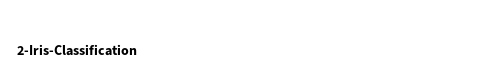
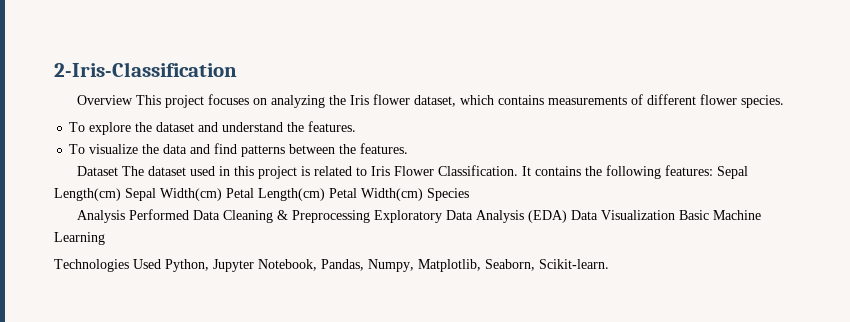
(137, 50) none -> [76,94,784,108] [69,121,357,135] [69,143,409,157] [76,165,748,179] [54,188,469,201] [76,209,761,223] [54,232,105,245] [54,259,609,272] // Overview This project focuses on analyzing the Iris flower dataset, which contains measurements of different flower species. // To explore the dataset and understand the features. // To visualize the data and find patterns between the features. // Dataset The dataset used in this project is related to Iris Flower Classification. It contains the following features: Sepal Length(cm) Sepal Width(cm) Petal Length(cm) Petal Width(cm) Species // Analysis Performed Data Cleaning & Preprocessing Exploratory Data Analysis (EDA) Data Visualization Basic Machine Learning // Technologies Used Python, Jupyter Notebook, Pandas, Numpy, Matplotlib, Seaborn, Scikit-learn.

